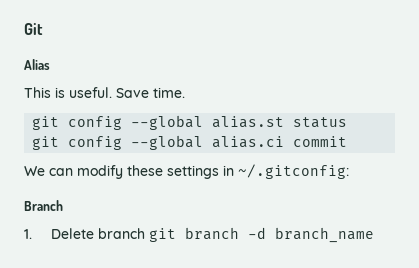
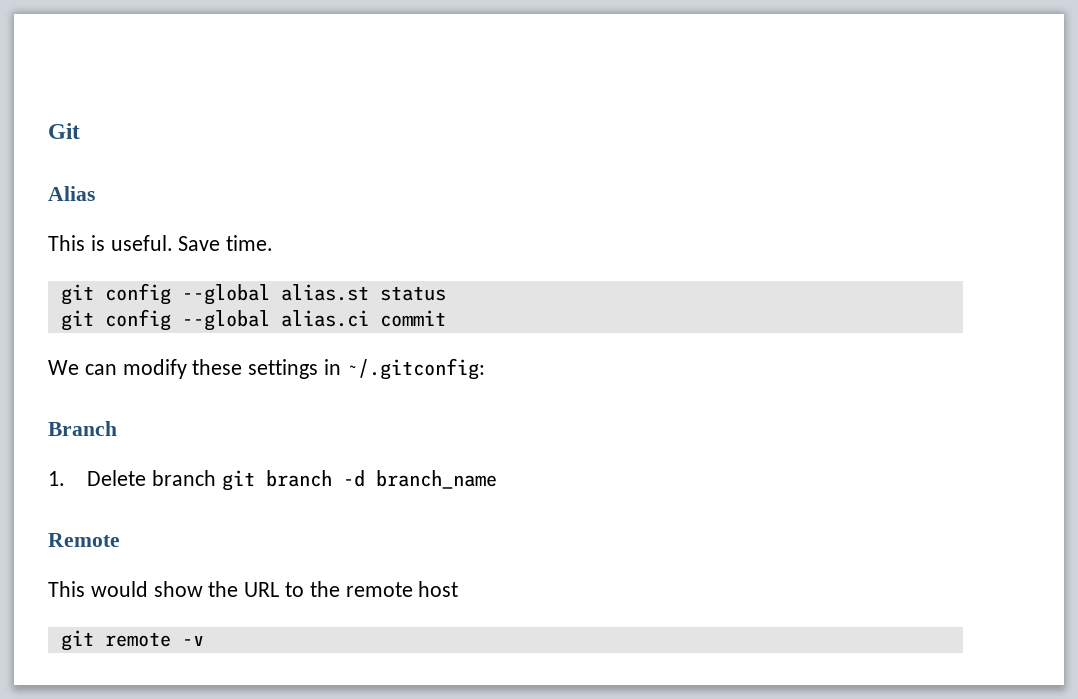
(375, 235) none -> [48,533,120,547] [48,581,459,597] [60,630,204,651] // Remote // This would show the URL to the remote host // git remote -v

